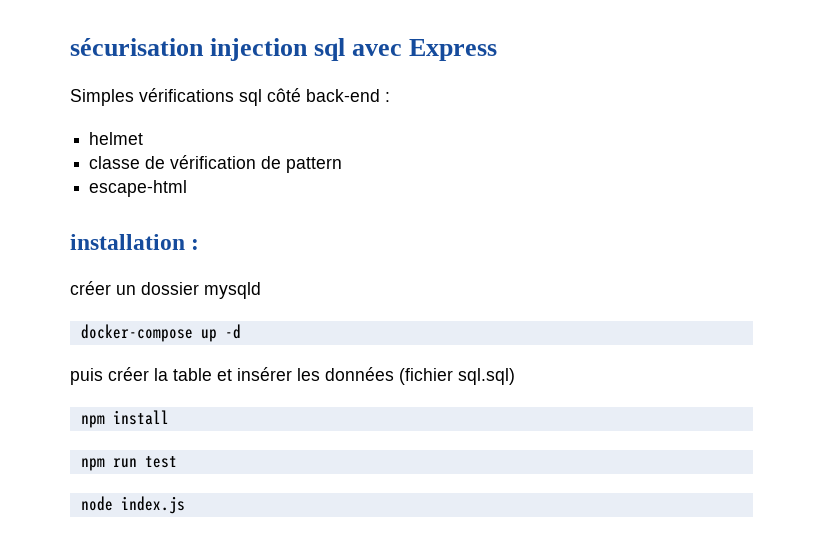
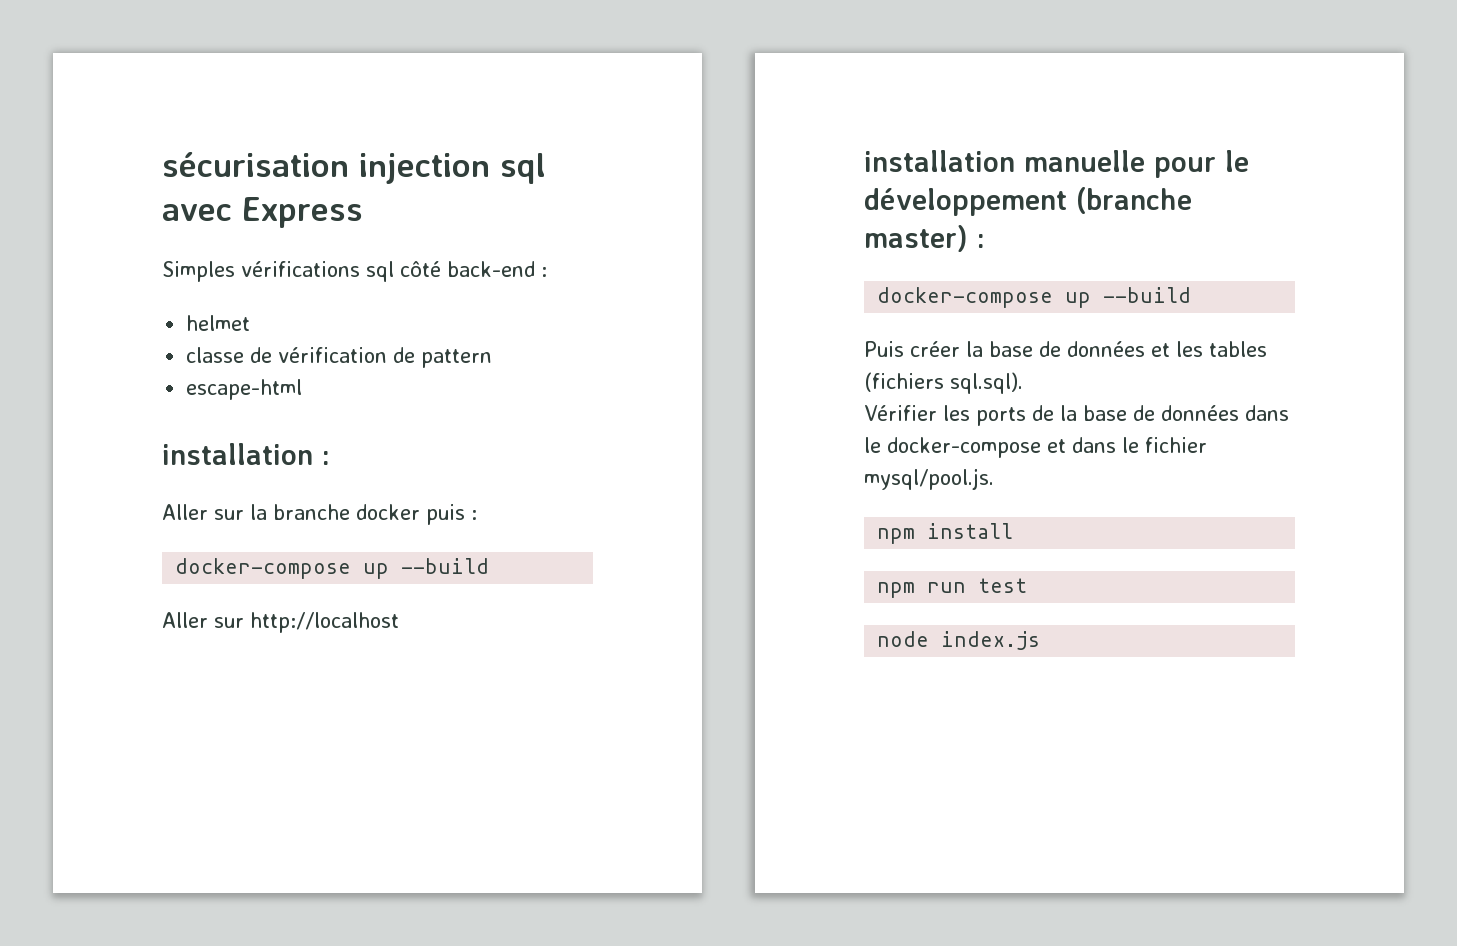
[70,281,261,299] [80,324,241,342] [70,367,515,385] créer un dossier mysqld // docker-compose up -d // puis créer la table et insérer les données (fichier sql.sql) -> [162,504,477,525] [175,558,490,579] [162,612,399,633] [864,150,1249,178] [864,187,1192,216] [864,225,985,252] [877,287,1192,308] [864,341,1267,357] [864,372,1023,394] [864,405,1289,426] [864,437,1207,458] [864,468,994,490] Aller sur la branche docker puis : // docker-compose up --build // Aller sur http://localhost // installation manuelle pour le développement (branche master) : // docker-compose up --build // Puis créer la base de données et les tables (fichiers sql.sql). // Vérifier les ports de la base de données dans le docker-compose et dans le fichier mysql/pool.js.

